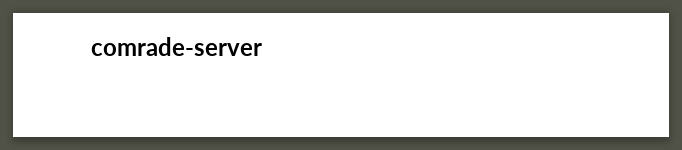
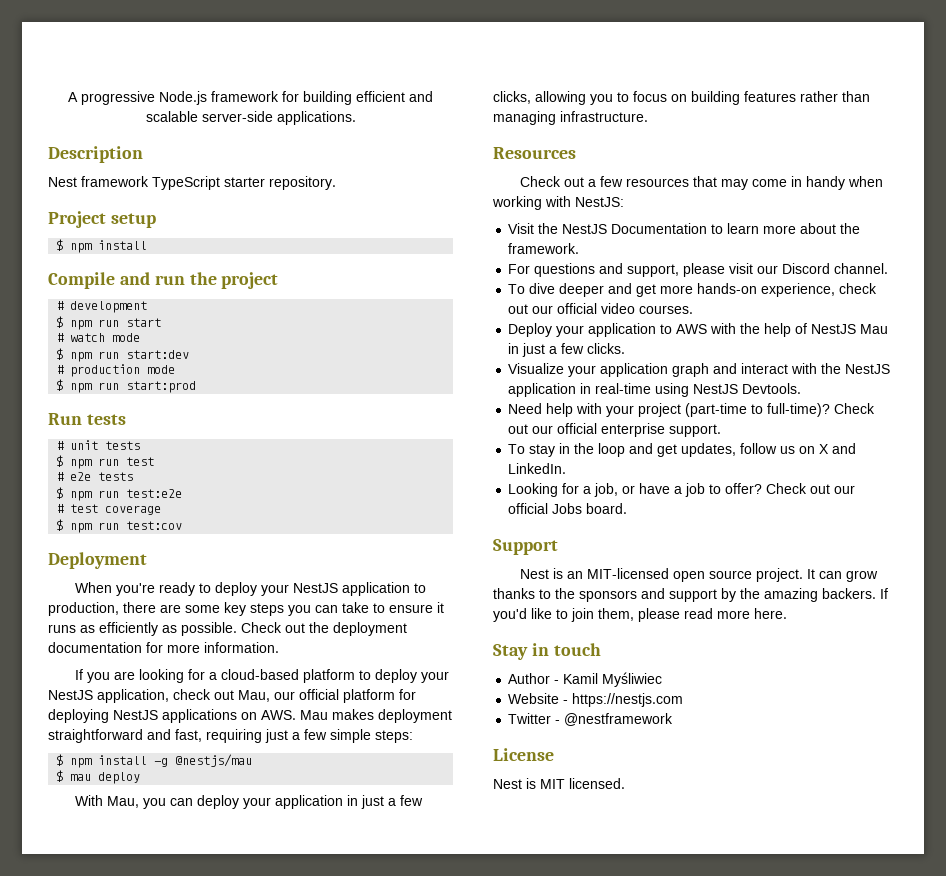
[91,37,262,56] comrade-server -> [68,91,433,105] [145,111,356,125] [48,146,143,163] [48,176,336,190] [48,211,156,228] [56,239,148,253] [48,272,279,289] [56,301,148,313] [56,316,162,330] [56,333,141,342] [56,348,190,362] [56,364,176,377] [56,379,197,393] [48,413,126,425] [56,440,141,450] [56,455,155,469] [56,472,134,481] [56,487,183,501] [56,504,162,515] [56,519,183,533] [48,552,147,569] [74,582,426,596] [48,602,444,616] [48,622,407,636] [48,642,279,653] [74,669,449,683] [48,689,416,703] [48,709,452,723] [48,729,413,743] [56,754,253,768] [56,770,141,784] [74,795,423,809] [493,91,870,105] [493,111,648,125] [493,147,576,159] [519,176,883,190] [492,196,624,210] [508,223,861,234] [508,243,580,254] [508,263,889,277] [508,283,878,297] [508,303,694,314] [508,323,889,337] [508,343,626,357] [508,363,891,377] [508,383,802,397] [508,403,876,417] [508,423,722,437] [508,443,857,457] [508,463,567,474] [508,483,856,497] [508,503,628,514] [493,539,558,555] [519,568,878,582] [493,588,888,602] [493,608,787,622] [493,643,601,660] [508,672,663,687] [508,693,684,707] [508,713,674,726] [493,748,554,761] [493,778,625,789] A progressive Node.js framework for building efficient and scalable server-side applications. // Description // Nest framework TypeScript starter repository. // Project setup // $ npm install // Compile and run the project // # development // $ npm run start // # watch mode // $ npm run start:dev // # production mode // $ npm run start:prod // Run tests // # unit tests // $ npm run test // # e2e tests // $ npm run test:e2e // # test coverage // $ npm run test:cov // Deployment // When you're ready to deploy your NestJS application to production, there are some key steps you can take to ensure it runs as efficiently as possible. Check out the deployment documentation for more information. // If you are looking for a cloud-based platform to deploy your NestJS application, check out Mau, our official platform for deploying NestJS applications on AWS. Mau makes deployment straightforward and fast, requiring just a few simple steps: // $ npm install -g @nestjs/mau // $ mau deploy // With Mau, you can deploy your application in just a few clicks, allowing you to focus on building features rather than managing infrastructure. // Resources // Check out a few resources that may come in handy when working with NestJS: // Visit the NestJS Documentation to learn more about the framework. // For questions and support, please visit our Discord channel. // To dive deeper and get more hands-on experience, check out our official video courses. // Deploy your application to AWS with the help of NestJS Mau in just a few clicks. // Visualize your application graph and interact with the NestJS application in real-time using NestJS Devtools. // Need help with your project (part-time to full-time)? Check out our official enterprise support. // To stay in the loop and get updates, follow us on X and LinkedIn. // Looking for a job, or have a job to offer? Check out our official Jobs board. // Support // Nest is an MIT-licensed open source project. It can grow thanks to the sponsors and support by the amazing backers. If you'd like to join them, please read more here. // Stay in touch // Author - Kamil Myśliwiec // Website - https://nestjs.com // Twitter - @nestframework // License // Nest is MIT licensed.

